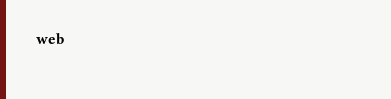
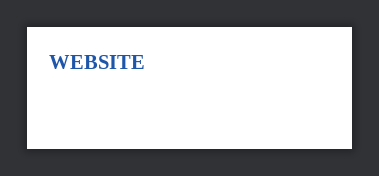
[36,33,64,45] web -> [49,55,145,69] WEBSITE

